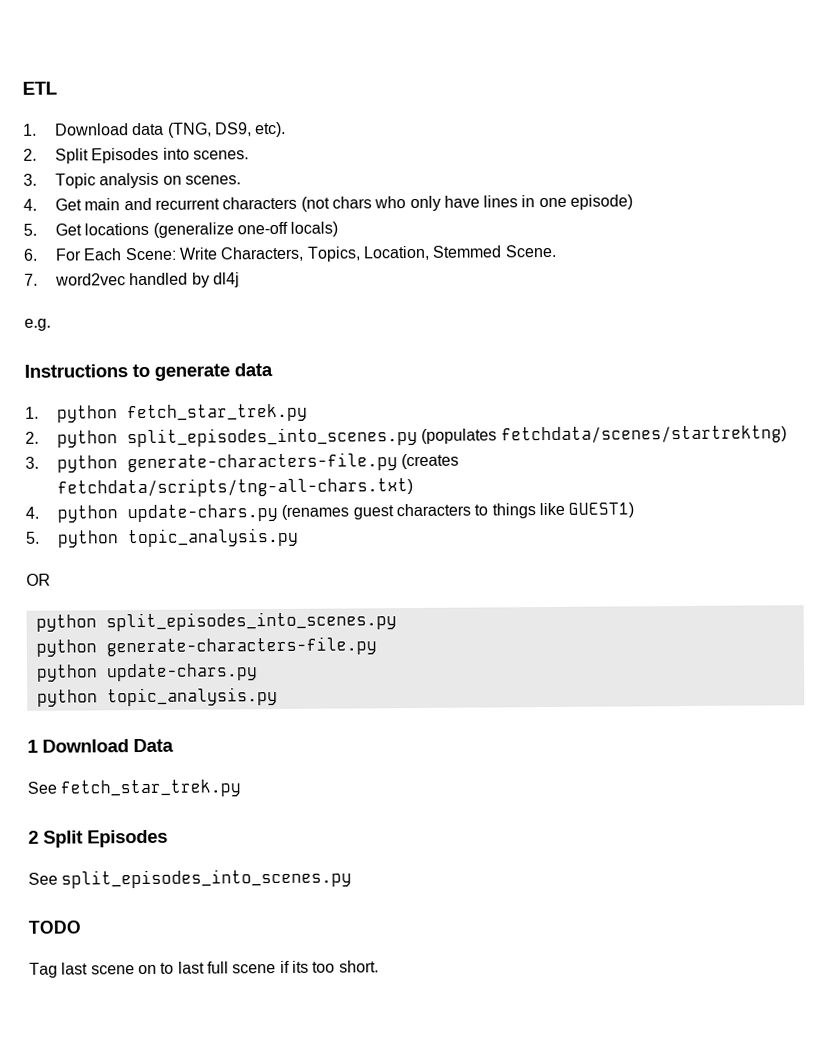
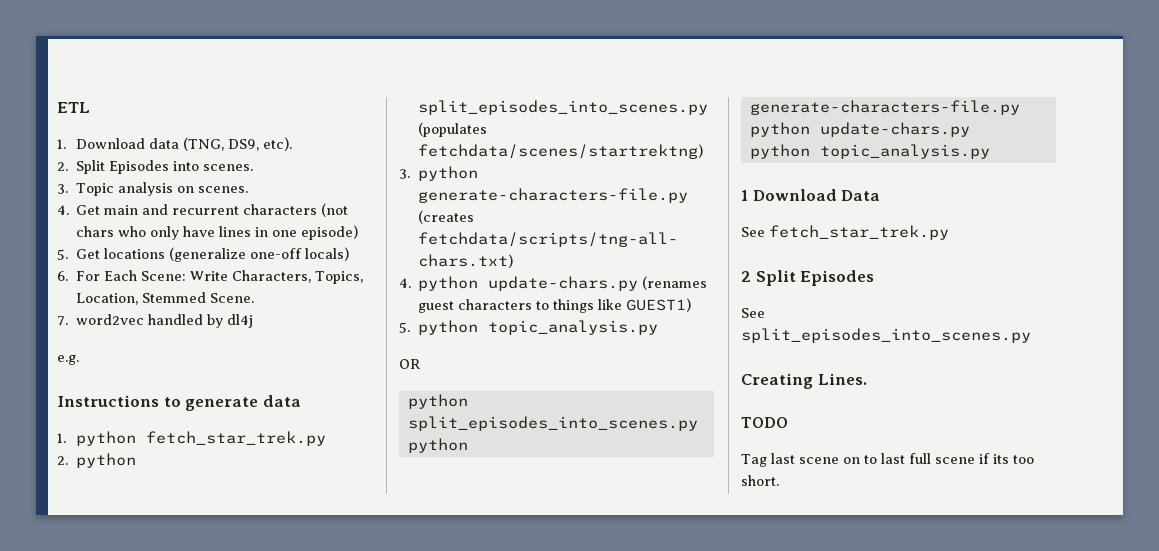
(353, 878) none -> [741,373,867,389] // Creating Lines.

